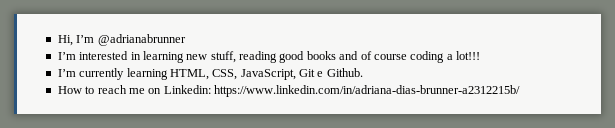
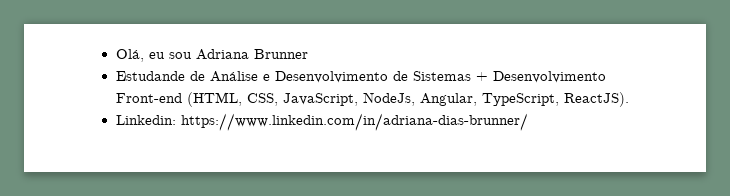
[57,34,186,46] [57,51,480,63] [57,68,363,80] [57,85,520,97] Hi, I’m @adrianabrunner // I’m interested in learning new stuff, reading good books and of course coding a lot!!! // I’m currently learning HTML, CSS, JavaScript, Git e Github. // How to reach me on Linkedin: https://www.linkedin.com/in/adriana-dias-brunner-a2312215b/ -> [115,49,308,62] [115,71,606,83] [115,92,629,107] [115,113,528,131] Olá, eu sou Adriana Brunner // Estudande de Análise e Desenvolvimento de Sistemas + Desenvolvimento Front-end (HTML, CSS, JavaScript, NodeJs, Angular, TypeScript, ReactJS). // Linkedin: https://www.linkedin.com/in/adriana-dias-brunner/

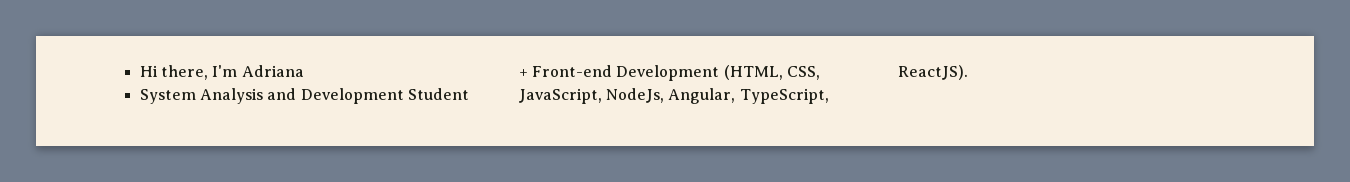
[115,49,308,62] [115,71,606,83] [115,93,182,103] Olá, eu sou Adriana Brunner // Estudande de Análise e Desenvolvimento de Sistemas + Desenvolvimento Front-end -> [139,65,304,80] [139,88,469,104] [518,65,720,81] Hi there, I'm Adriana // System Analysis and Development Student + Front-end Development
[115,113,528,131] // Linkedin: https://www.linkedin.com/in/adriana-dias-brunner/ -> (968, 72) none

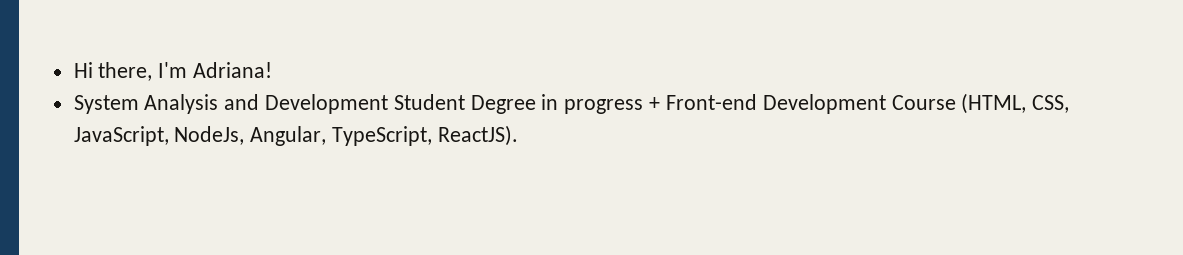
[241,65,304,77] Adriana -> [193,62,273,78] Adriana!
(469, 94) none -> [470,94,644,114] Degree in progress
(720, 73) none -> [891,95,956,110] Course

